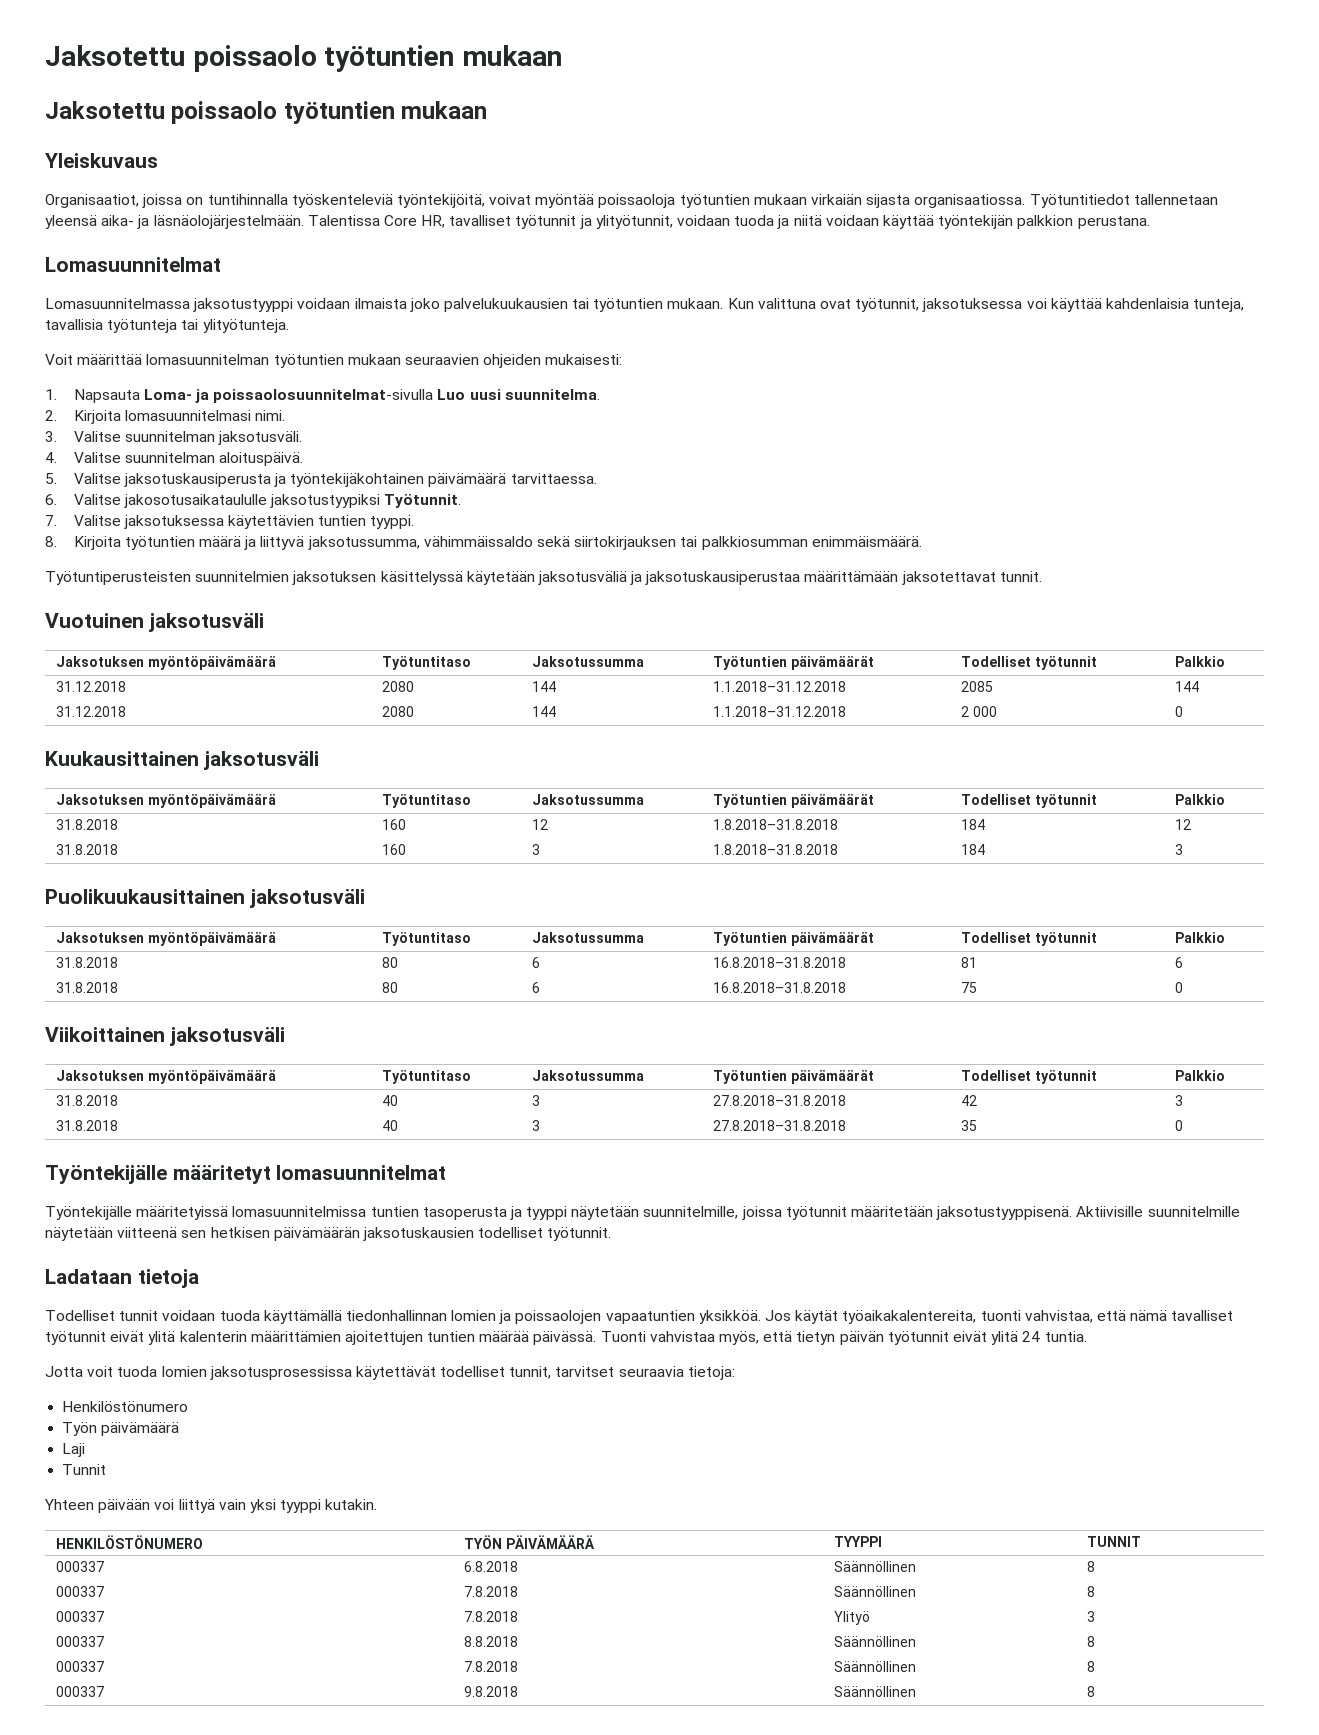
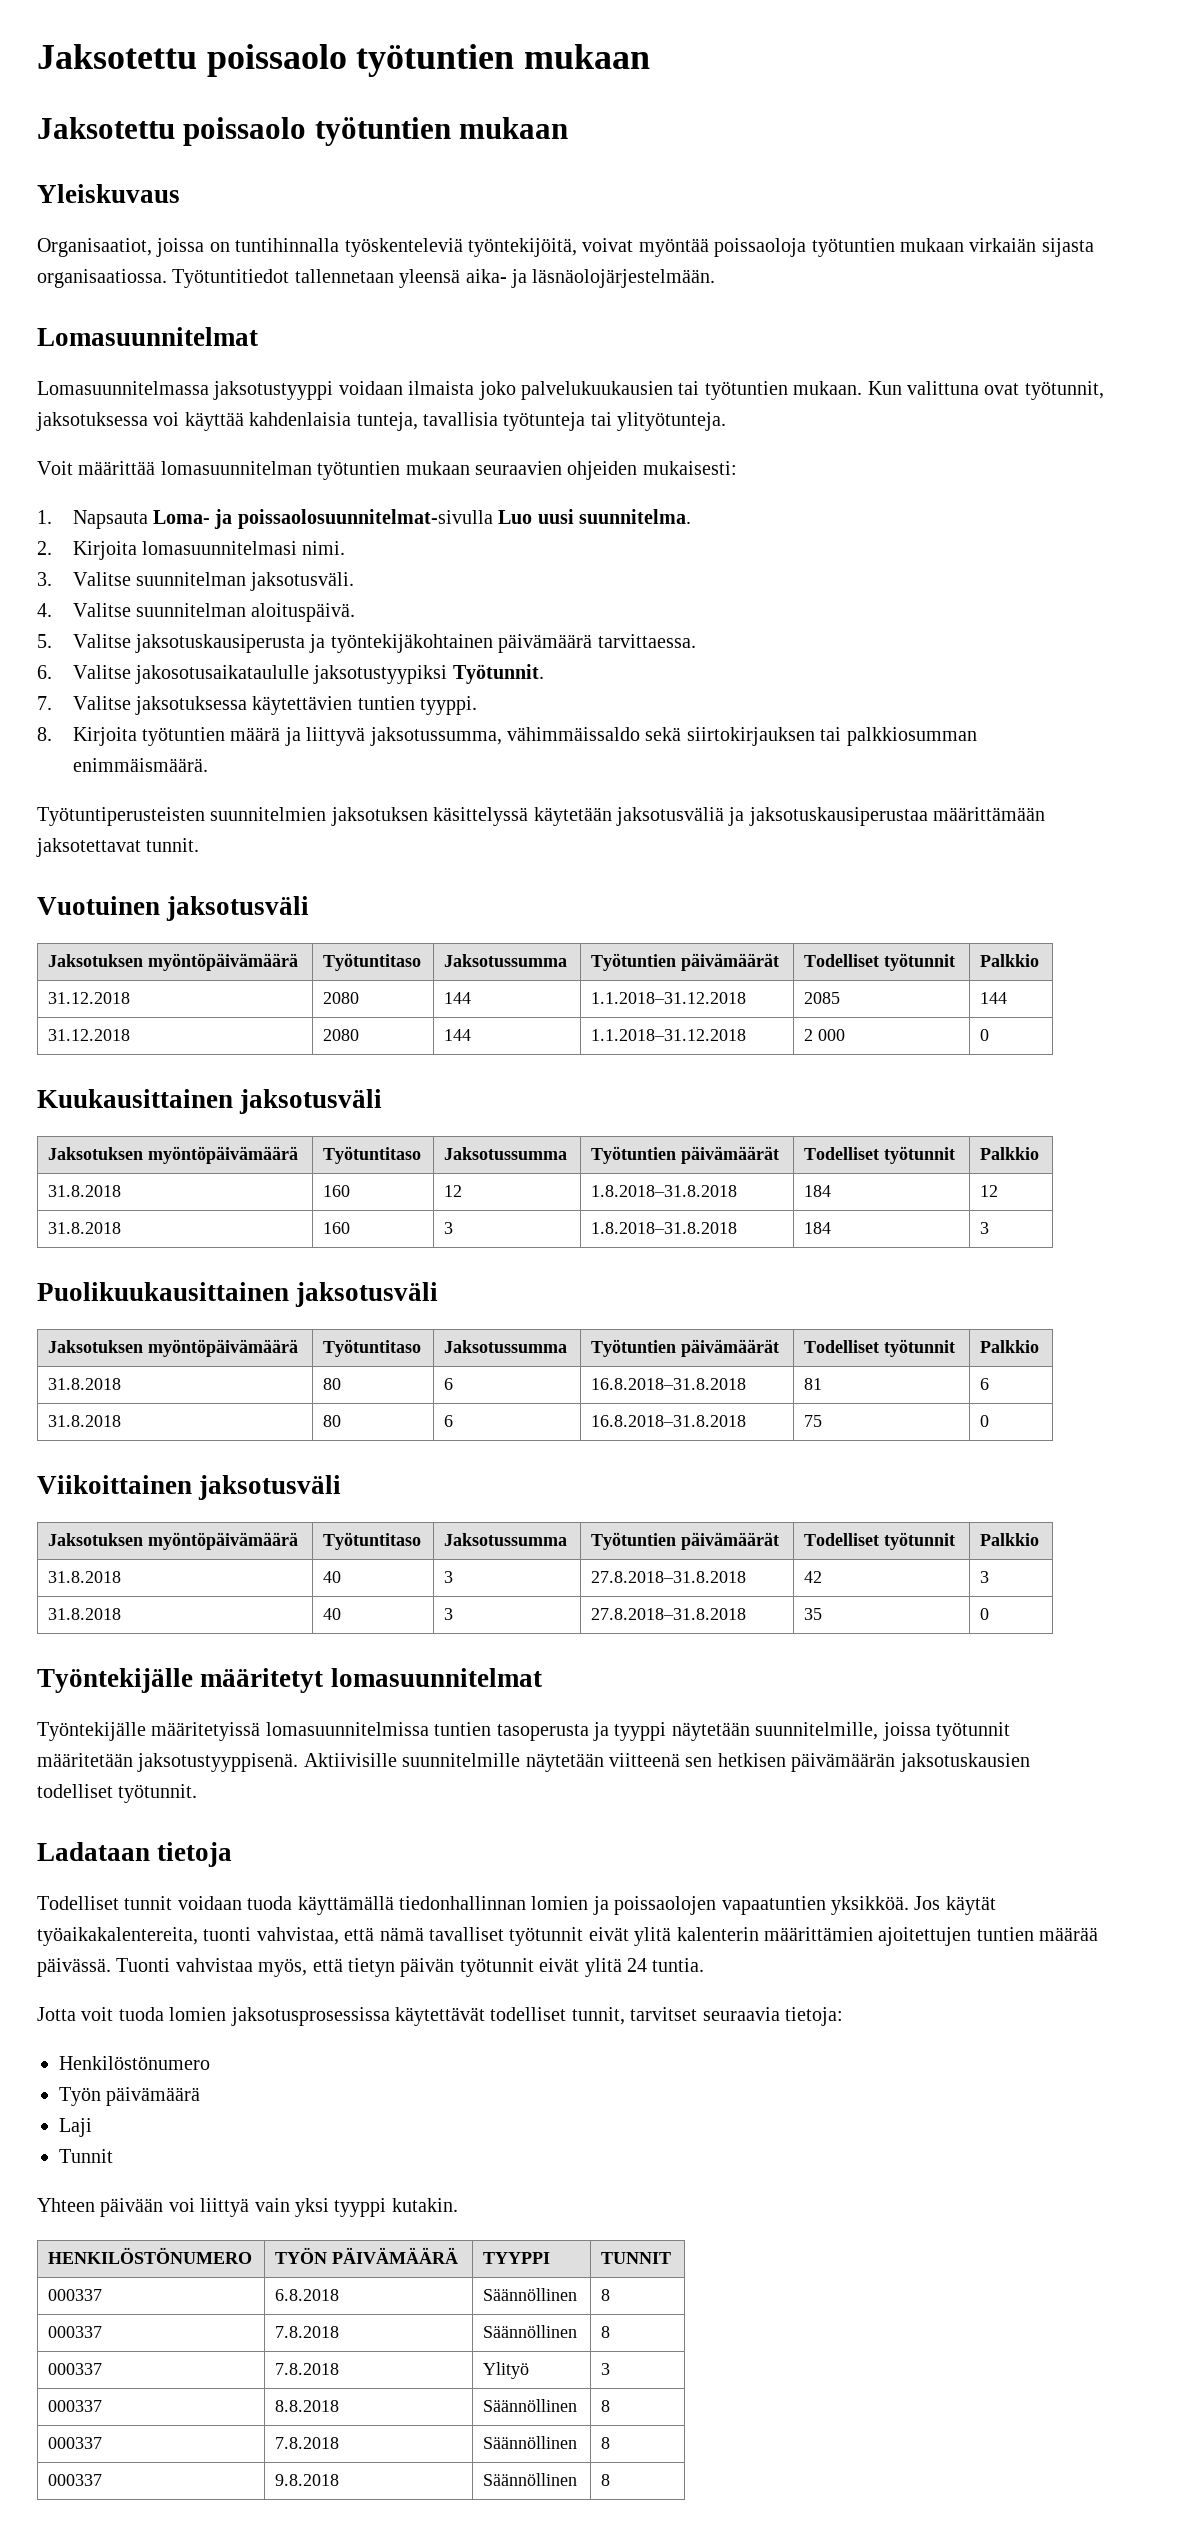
[307,215,1150,229] Talentissa Core HR, tavalliset työtunnit ja ylityötunnit, voidaan tuoda ja niitä voidaan käyttää työntekijän palkkion perustana. -> (716, 278) none

